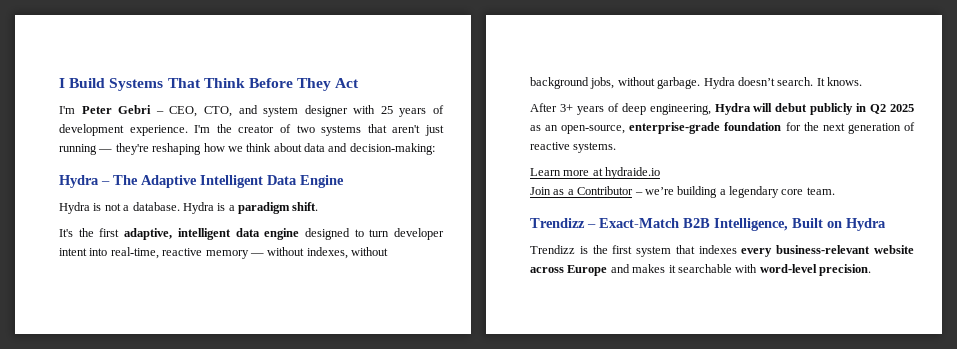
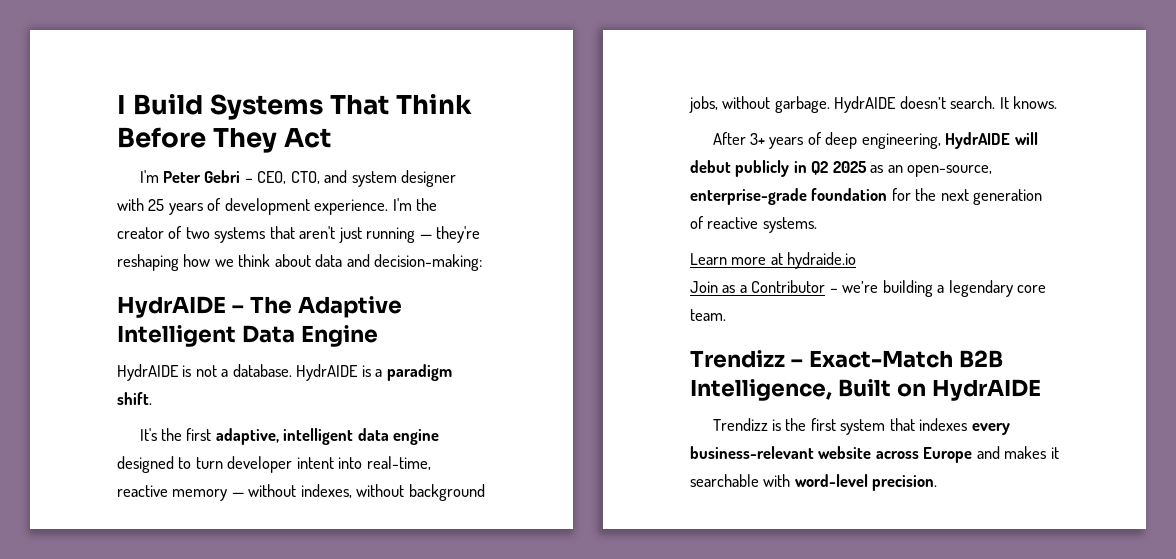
[59,175,99,188] Hydra -> [117,296,226,318] HydrAIDE
[59,202,90,214] Hydra -> [117,364,179,381] HydrAIDE
[182,202,214,214] Hydra -> [296,364,359,381] HydrAIDE
[703,77,735,89] Hydra -> [834,96,897,113] HydrAIDE
[714,103,751,115] Hydra -> [945,132,1011,149] HydrAIDE
[846,218,886,231] Hydra -> [931,379,1041,401] HydrAIDE

